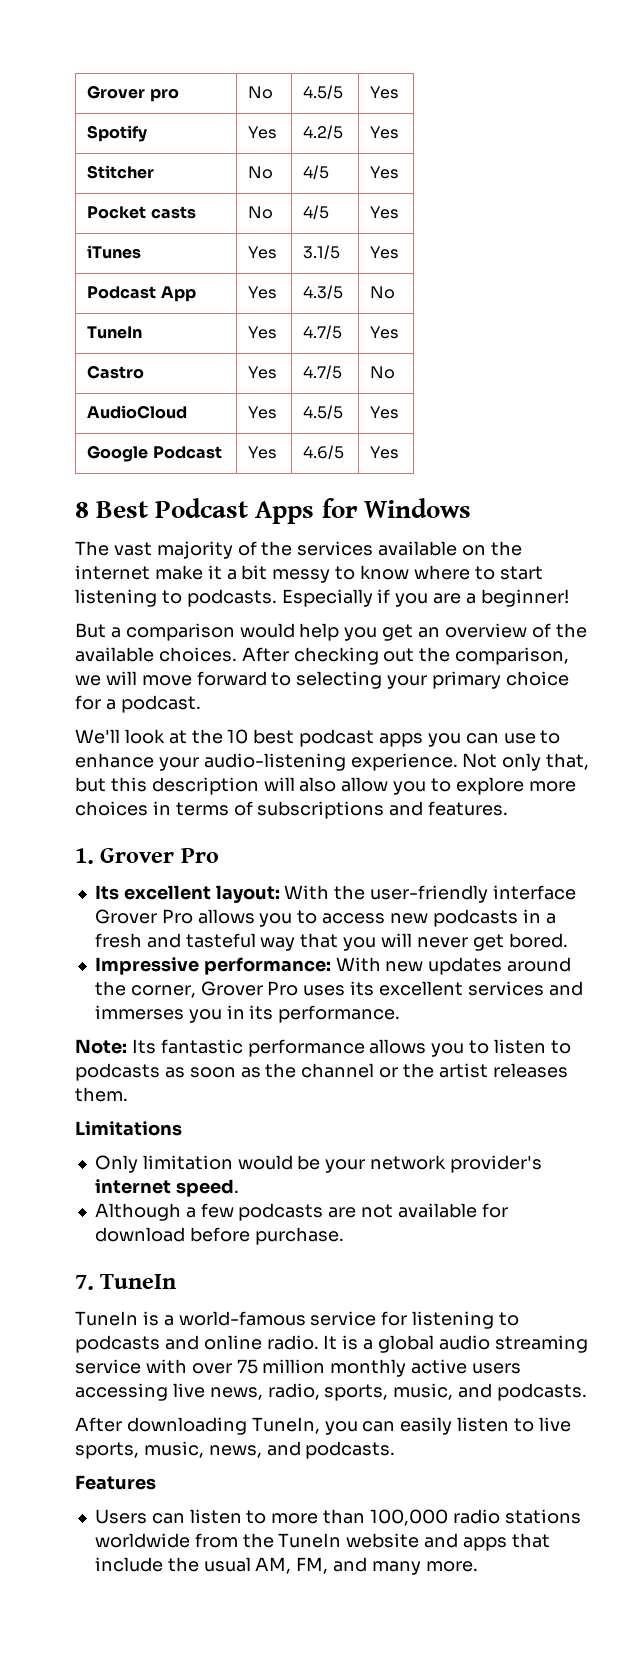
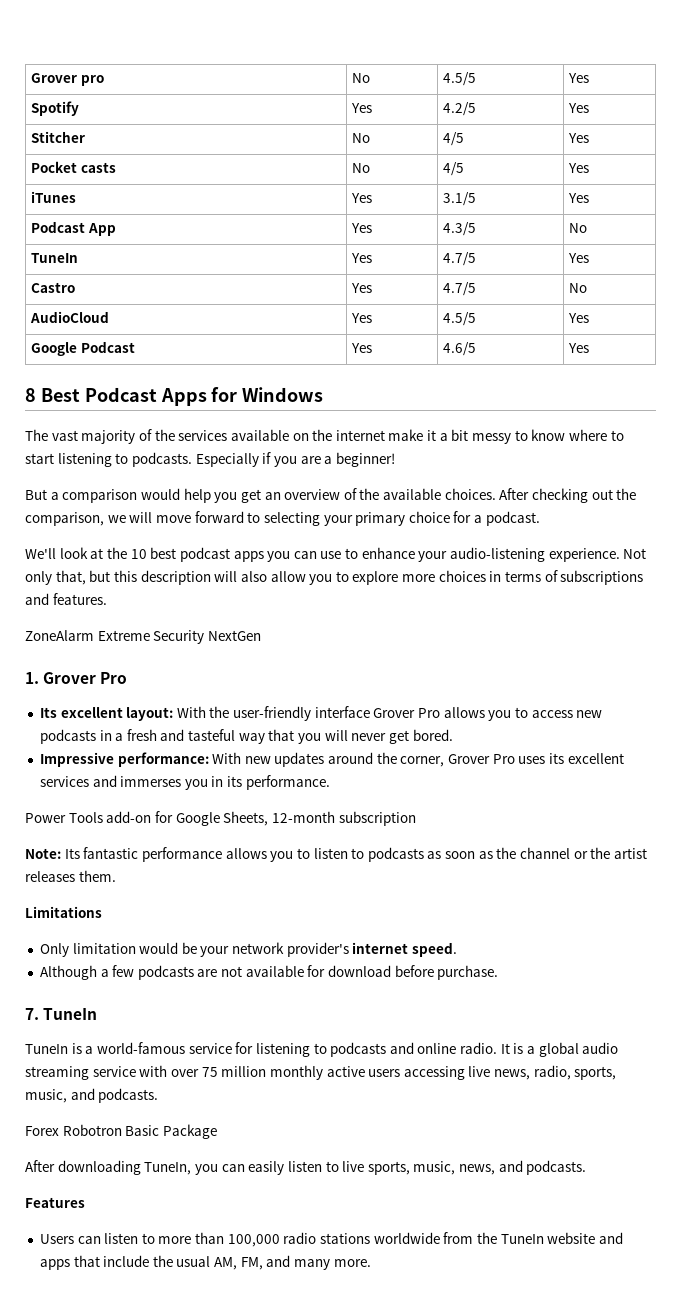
(509, 808) none -> [25,630,261,644] // ZoneAlarm Extreme Security NextGen
(401, 1014) none -> [25,811,416,826] // Power Tools add-on for Google Sheets, 12-month subscription
(588, 1392) none -> [25,1124,217,1139] // Forex Robotron Basic Package

